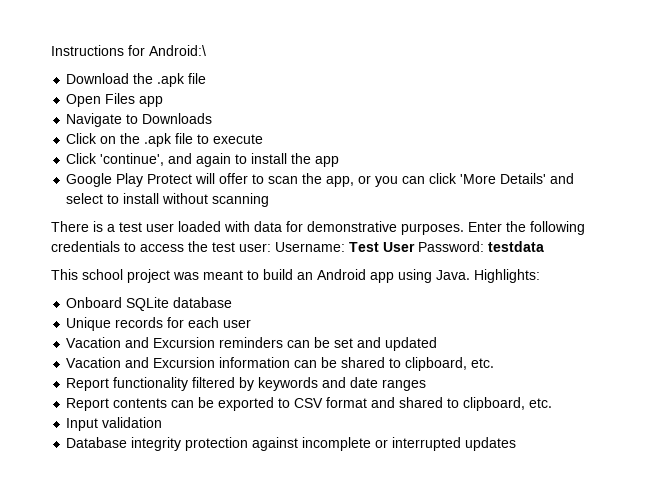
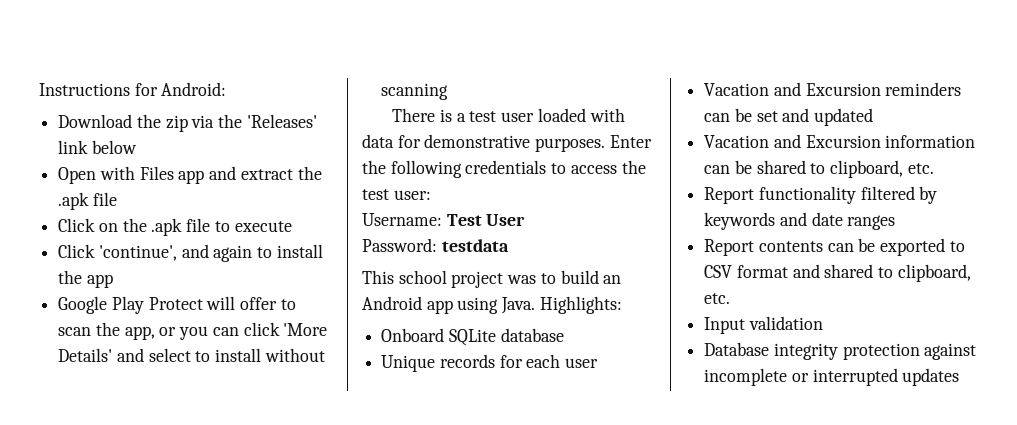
[149,45,206,56] Android:\ -> [161,82,227,96] Android:
[157,73,207,87] [66,93,164,107] [66,113,213,127] .apk file // Open Files app // Navigate to Downloads -> [165,114,317,132] [58,140,137,154] [58,166,322,184] [58,192,117,210] zip via the 'Releases' link below // Open with Files app and extract the .apk file
(271, 247) none -> (431, 195) //
(415, 247) none -> (526, 220) //
[203,270,243,280] meant -> (537, 279) none

